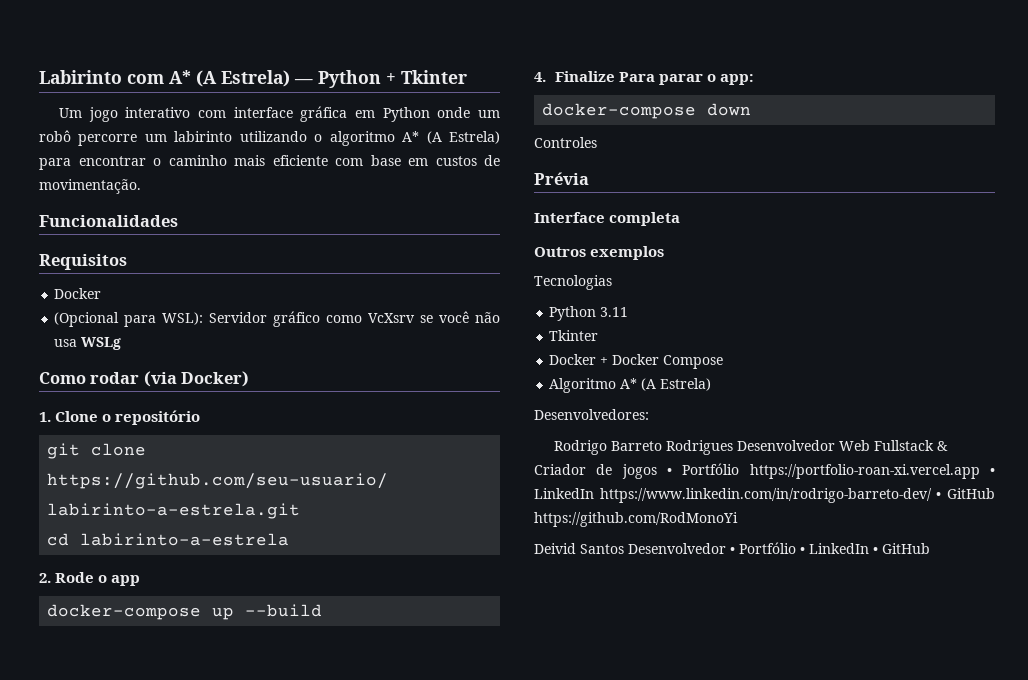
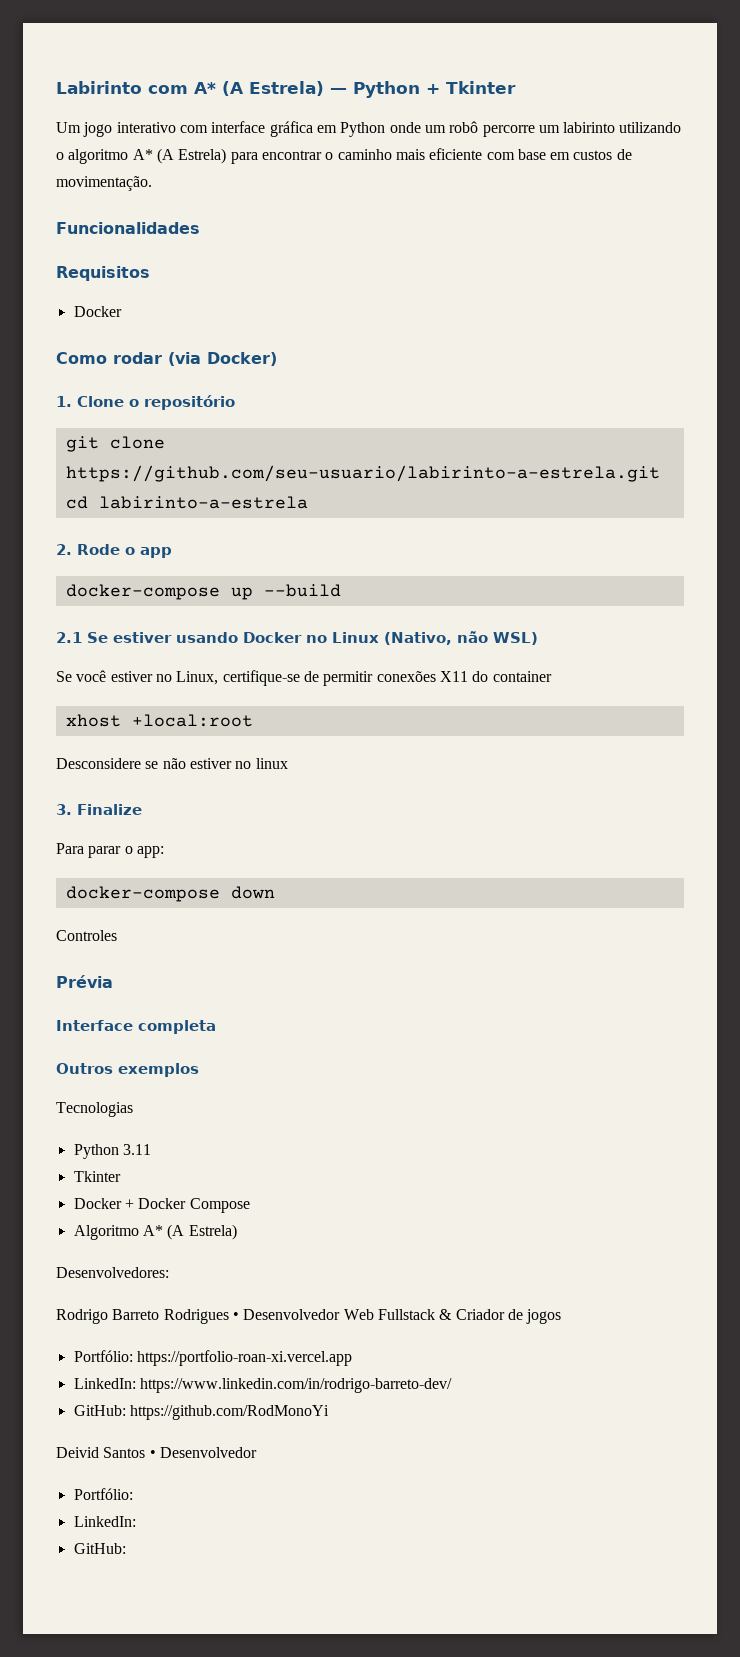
[54,311,501,327] [54,337,122,350] // (Opcional para WSL): Servidor gráfico como VcXsrv se você não usa WSLg -> (122, 311) none
[534,72,546,82] 4. -> [56,631,538,645] [56,670,552,686] [65,714,253,727] [56,758,288,769] [56,804,72,815] 2.1 Se estiver usando Docker no Linux (Nativo, não WSL) // Se você estiver no Linux, certifique-se de permitir conexões X11 do container // xhost +local:root // Desconsidere se não estiver no linux // 3.
(616, 76) none -> (142, 809) //
(733, 447) none -> [232,1312,239,1320] •
[667,463,740,475] • Portfólio -> [73,1350,133,1362] // Portfólio:
[990,468,995,475] [534,488,594,499] • LinkedIn -> [73,1378,136,1389] // LinkedIn:
[936,488,995,499] • GitHub -> [73,1405,126,1416] // GitHub:
[628,542,930,554] Desenvolvedor • Portfólio • LinkedIn • GitHub -> [149,1447,257,1458] [73,1488,133,1500] [73,1516,136,1527] [73,1543,126,1554] • Desenvolvedor // Portfólio: // LinkedIn: // GitHub:

